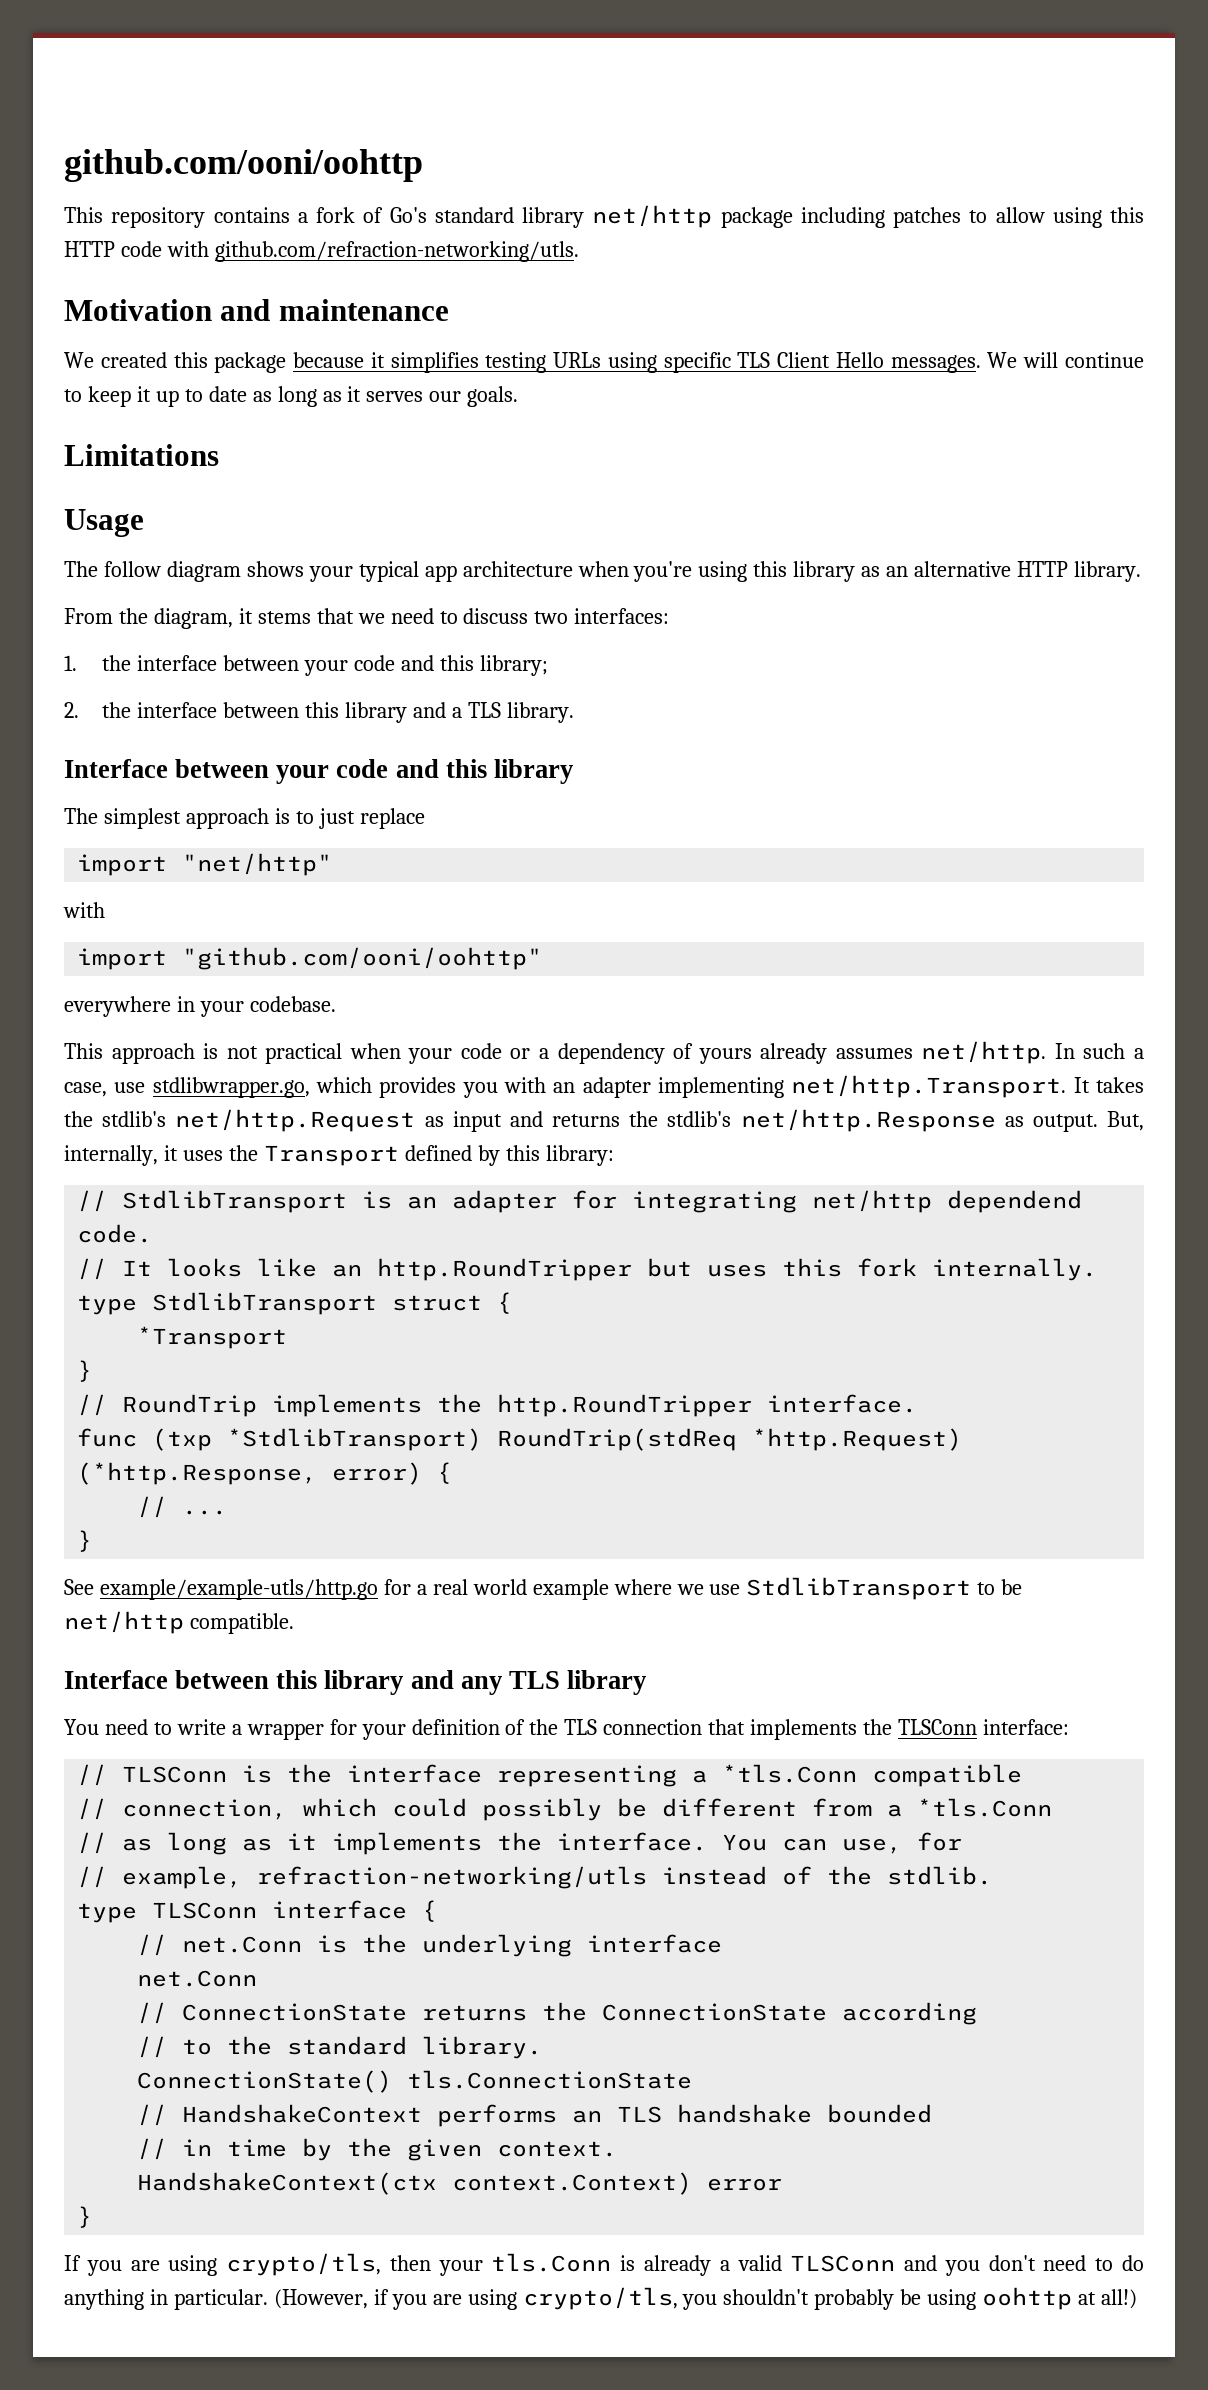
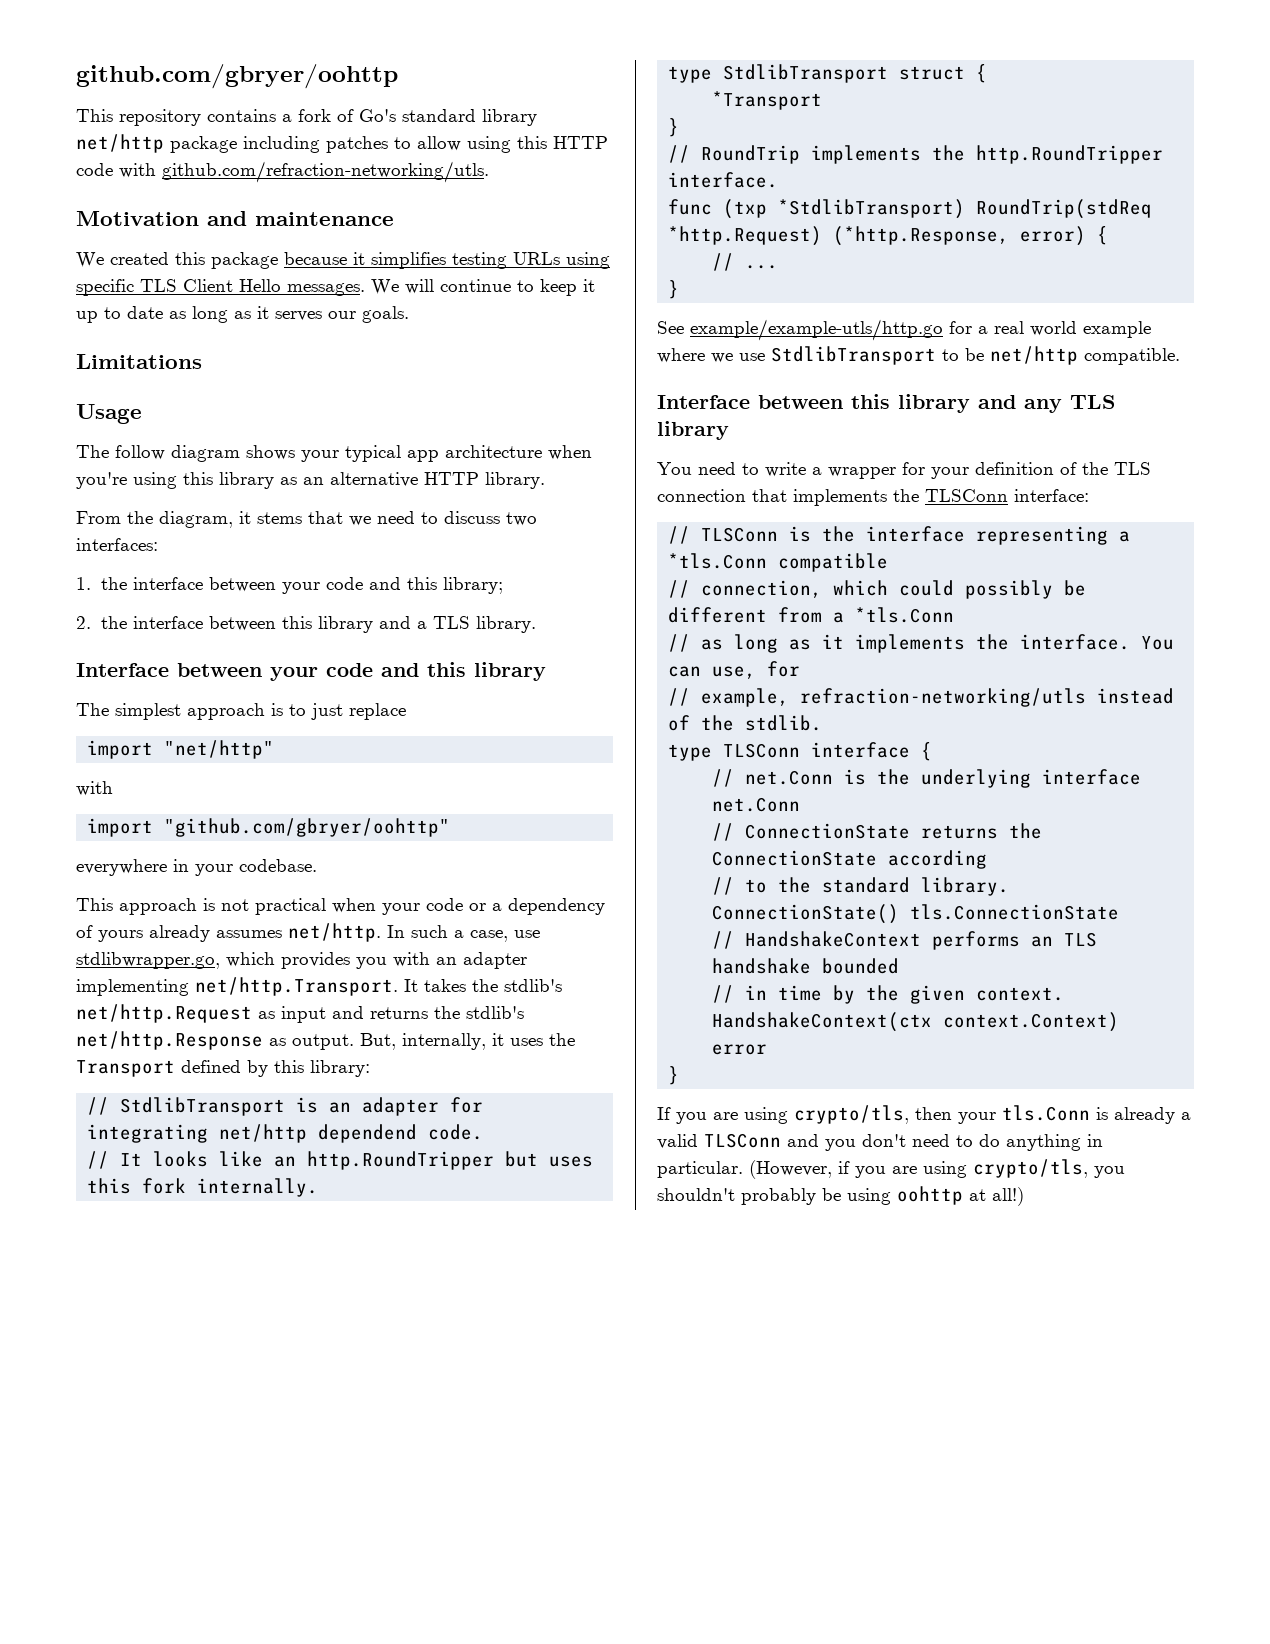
[64,149,423,182] github.com/ooni/oohttp -> [76,64,398,89] github.com/gbryer/oohttp
[182,947,543,970] "github.com/ooni/oohttp" -> [164,818,451,837] "github.com/gbryer/oohttp"

